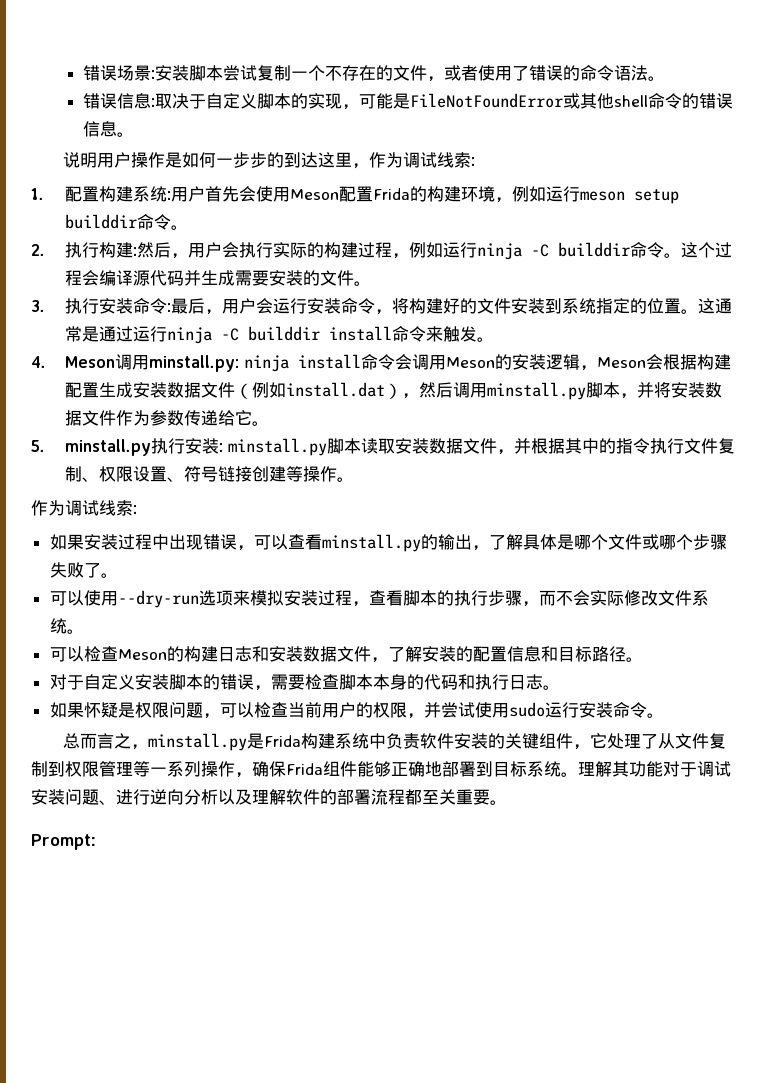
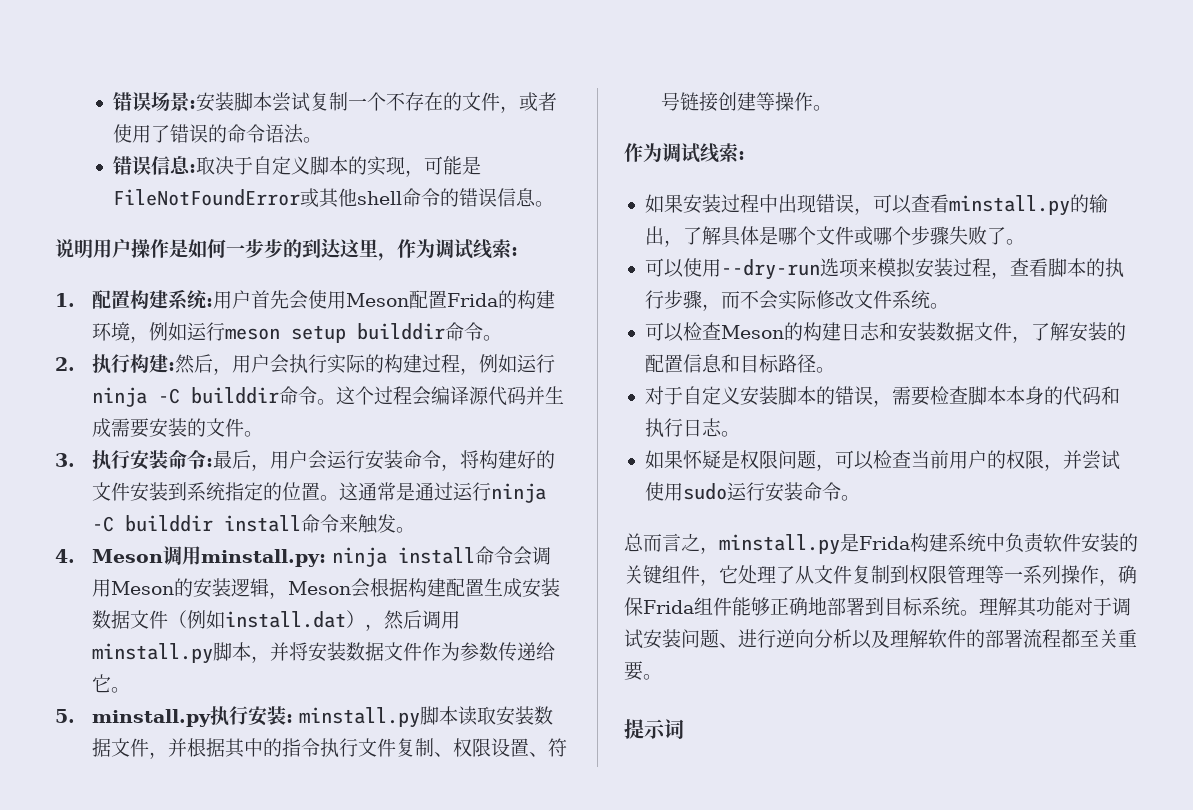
[31,834,96,850] Prompt: -> [624,719,684,739] 提示词

